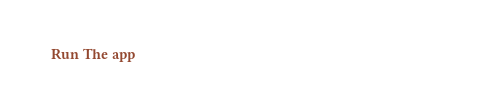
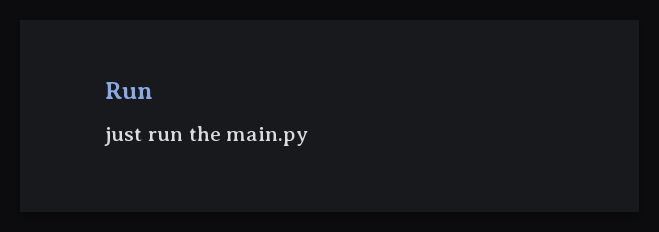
[83,48,135,62] The app -> [104,126,309,146] // just run the main.py

